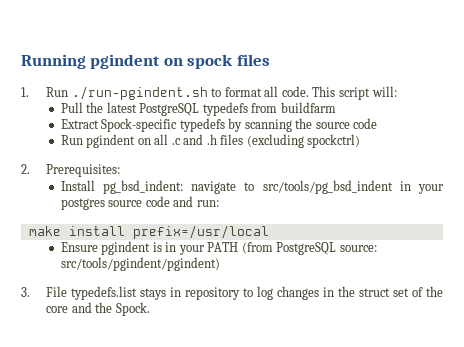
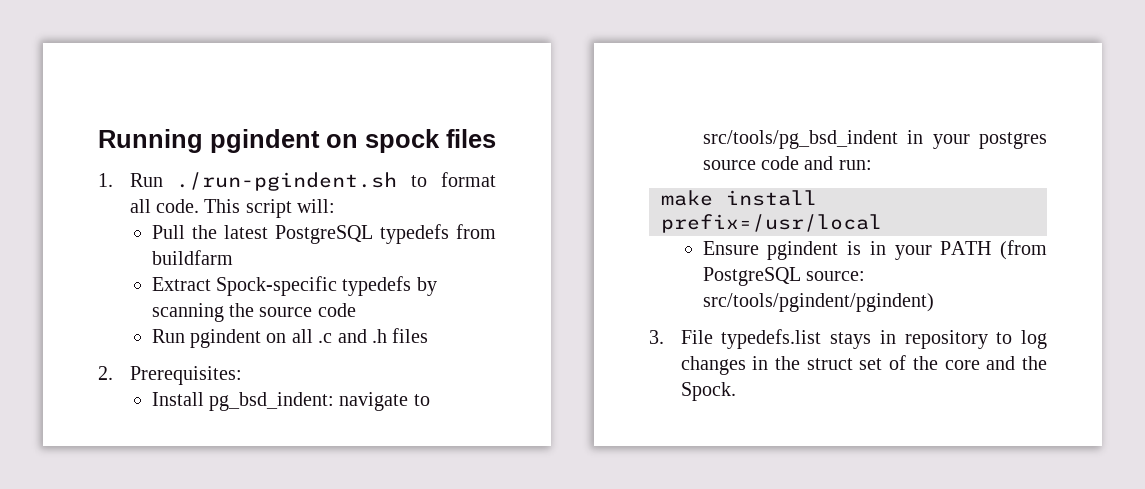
[246,134,361,148] (excluding spockctrl) -> (429, 335) none

